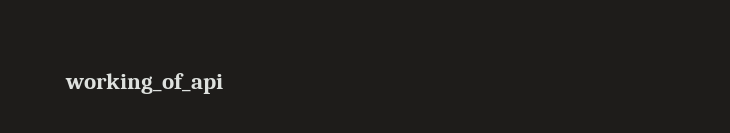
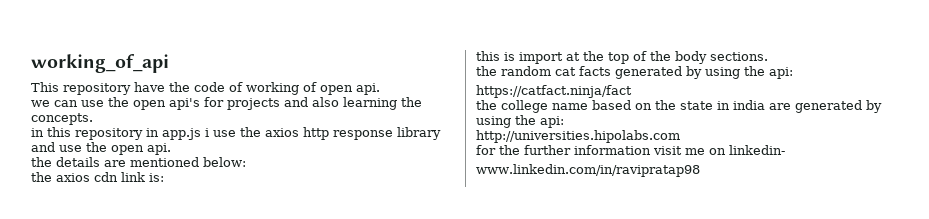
(223, 83) none -> [31,82,380,95] [31,97,422,110] [31,113,93,125] [31,127,441,140] [31,142,171,155] [31,157,246,167] [31,172,164,182] [476,51,768,64] [476,66,793,79] [476,85,632,98] [476,100,882,113] [476,115,564,128] [476,130,680,143] [476,145,785,155] [476,164,700,177] // This repository have the code of working of open api. // we can use the open api's for projects and also learning the concepts. // in this repository in app.js i use the axios http response library and use the open api. // the details are mentioned below: // the axios cdn link is: // this is import at the top of the body sections. // the random cat facts generated by using the api: // https://catfact.ninja/fact // the college name based on the state in india are generated by using the api: // http://universities.hipolabs.com // for the further information visit me on linkedin- // www.linkedin.com/in/ravipratap98

